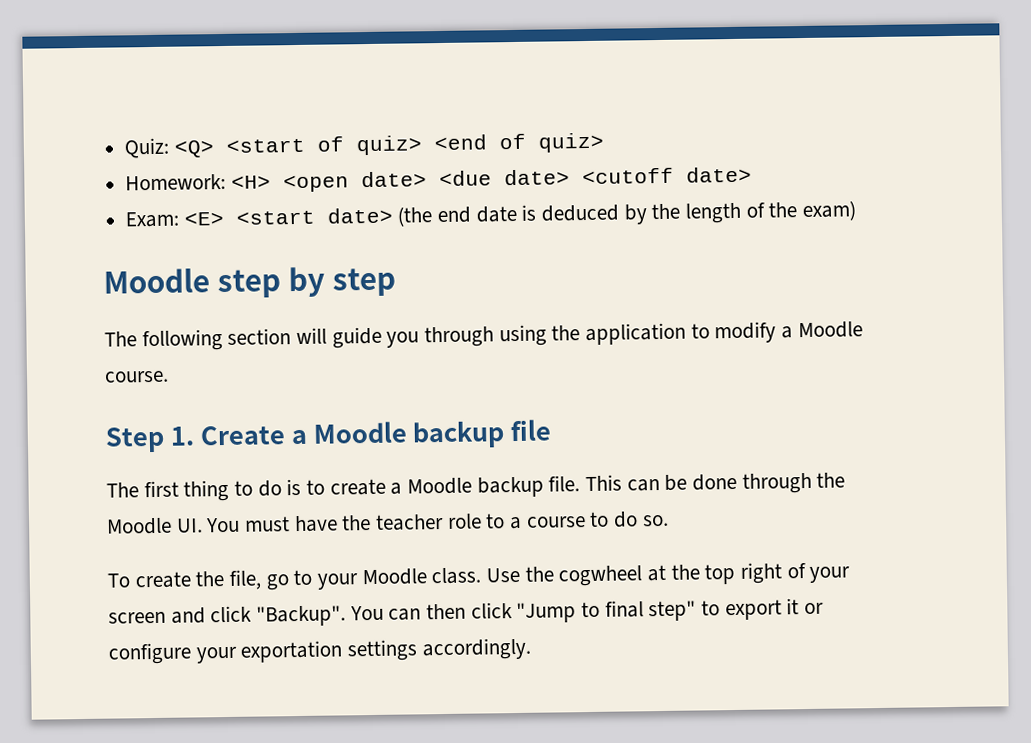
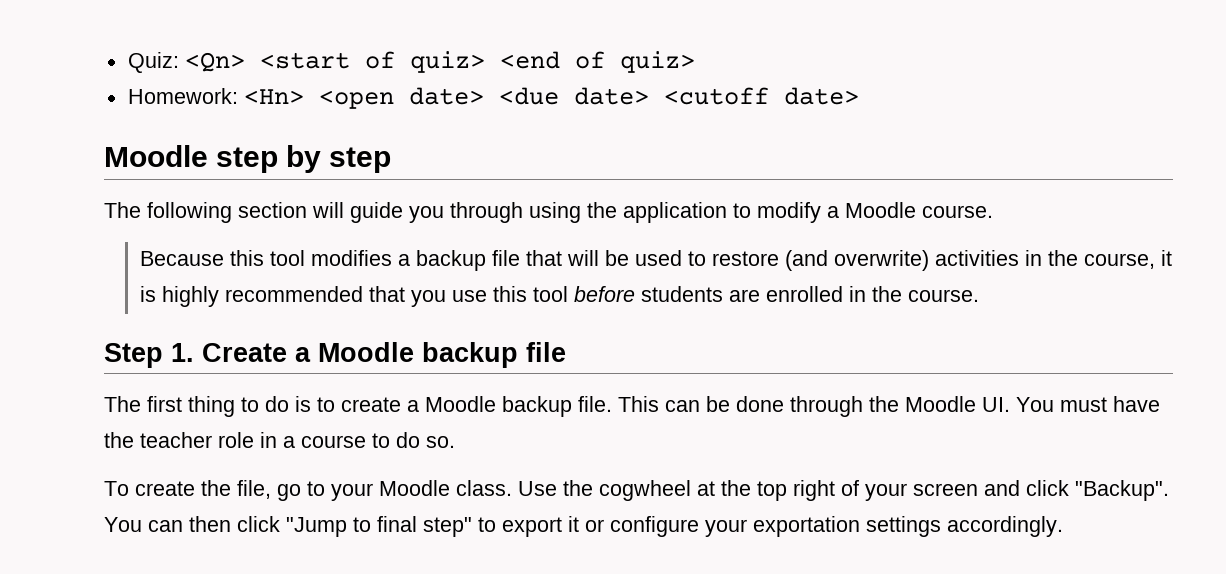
[173,140,215,158] <Q> -> [184,52,245,72] <Qn>
[230,175,271,189] <H> -> [243,89,304,104] <Hn>
[125,200,857,228] // Exam: <E> <start date> (the end date is deduced by the length of the exam) -> (859, 96) none
(169, 376) none -> [139,250,1172,271] [139,286,979,307] // Because this tool modifies a backup file that will be used to restore (and overwrite) activities in the course, it is highly recommended that you use this tool before students are enrolled in the course.
[485,513,506,529] to -> [260,432,277,448] in

